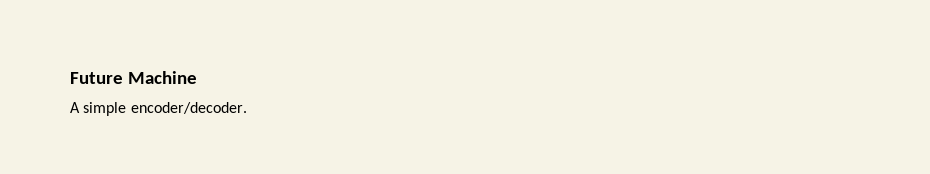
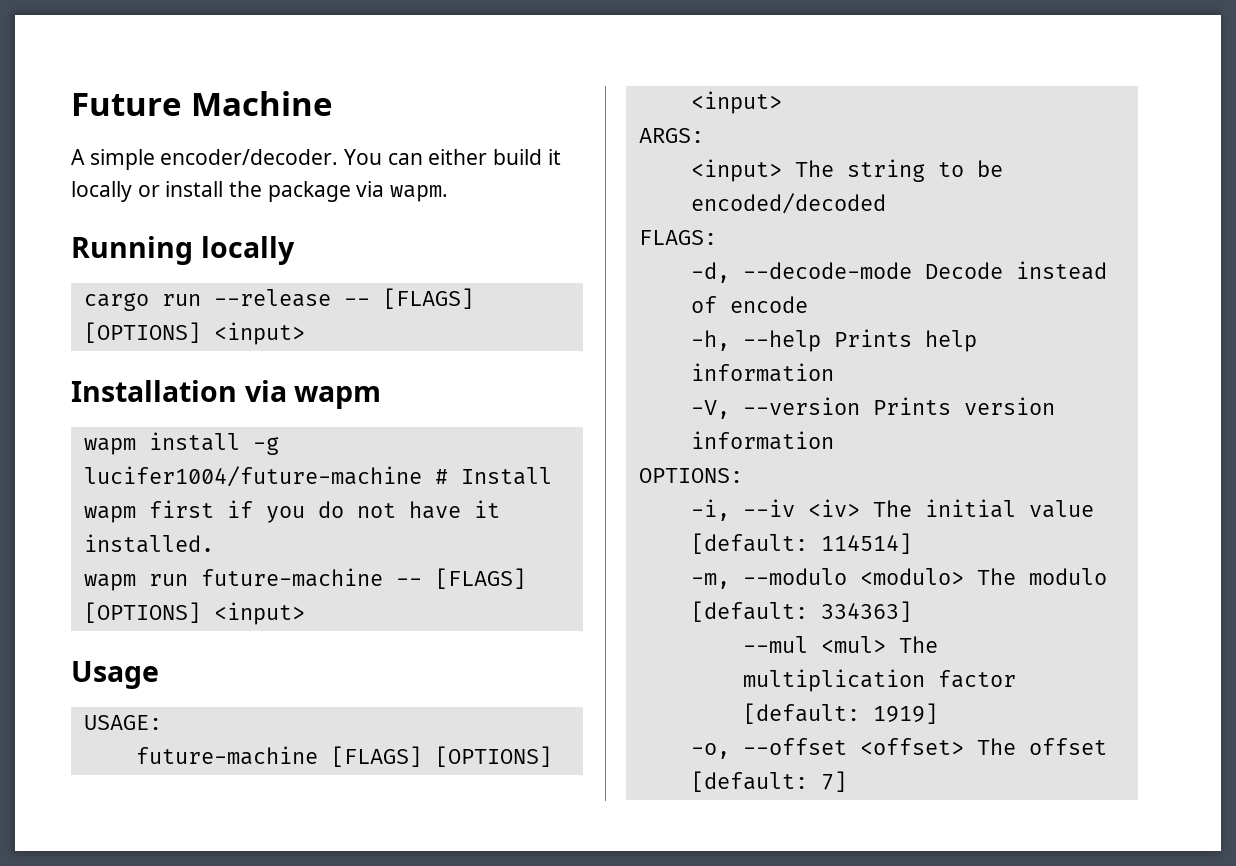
(247, 108) none -> [344,149,561,165] [71,181,449,202] [71,236,295,265] [83,288,474,311] [83,322,305,345] [71,380,382,409] [83,432,279,455] [83,466,552,487] [83,500,500,523] [83,534,214,553] [83,568,526,591] [83,602,305,625] [71,661,159,689] [83,715,162,730] [135,746,552,767] [690,91,782,114] [638,128,704,143] [690,159,1003,182] [690,193,886,214] [638,230,717,245] [690,261,1107,283] [690,296,808,313] [690,329,977,352] [690,363,834,382] [690,397,1055,419] [690,431,834,450] [638,468,743,483] [690,499,1094,521] [690,533,912,554] [690,568,1107,589] [690,601,912,622] [742,636,938,653] [742,669,1016,692] [742,703,938,724] [690,738,1107,759] [690,771,847,792] You can either build it locally or install the package via wapm. // Running locally // cargo run --release -- [FLAGS] [OPTIONS] <input> // Installation via wapm // wapm install -g lucifer1004/future-machine # Install wapm first if you do not have it installed. // wapm run future-machine -- [FLAGS] [OPTIONS] <input> // Usage // USAGE: // future-machine [FLAGS] [OPTIONS] <input> // ARGS: // <input> The string to be encoded/decoded // FLAGS: // -d, --decode-mode Decode instead of encode // -h, --help Prints help information // -V, --version Prints version information // OPTIONS: // -i, --iv <iv> The initial value [default: 114514] // -m, --modulo <modulo> The modulo [default: 334363] // --mul <mul> The multiplication factor [default: 1919] // -o, --offset <offset> The offset [default: 7]

